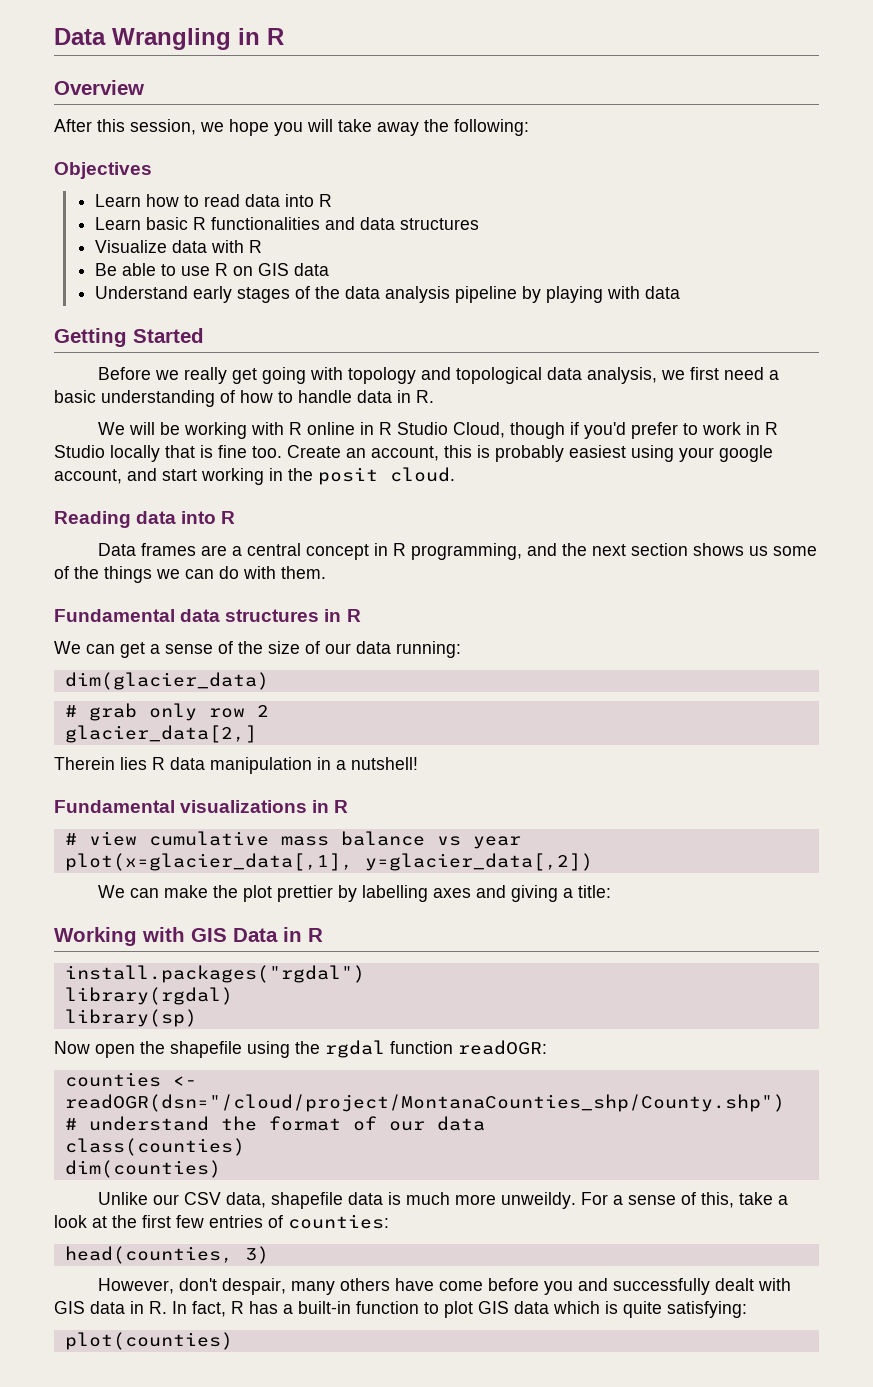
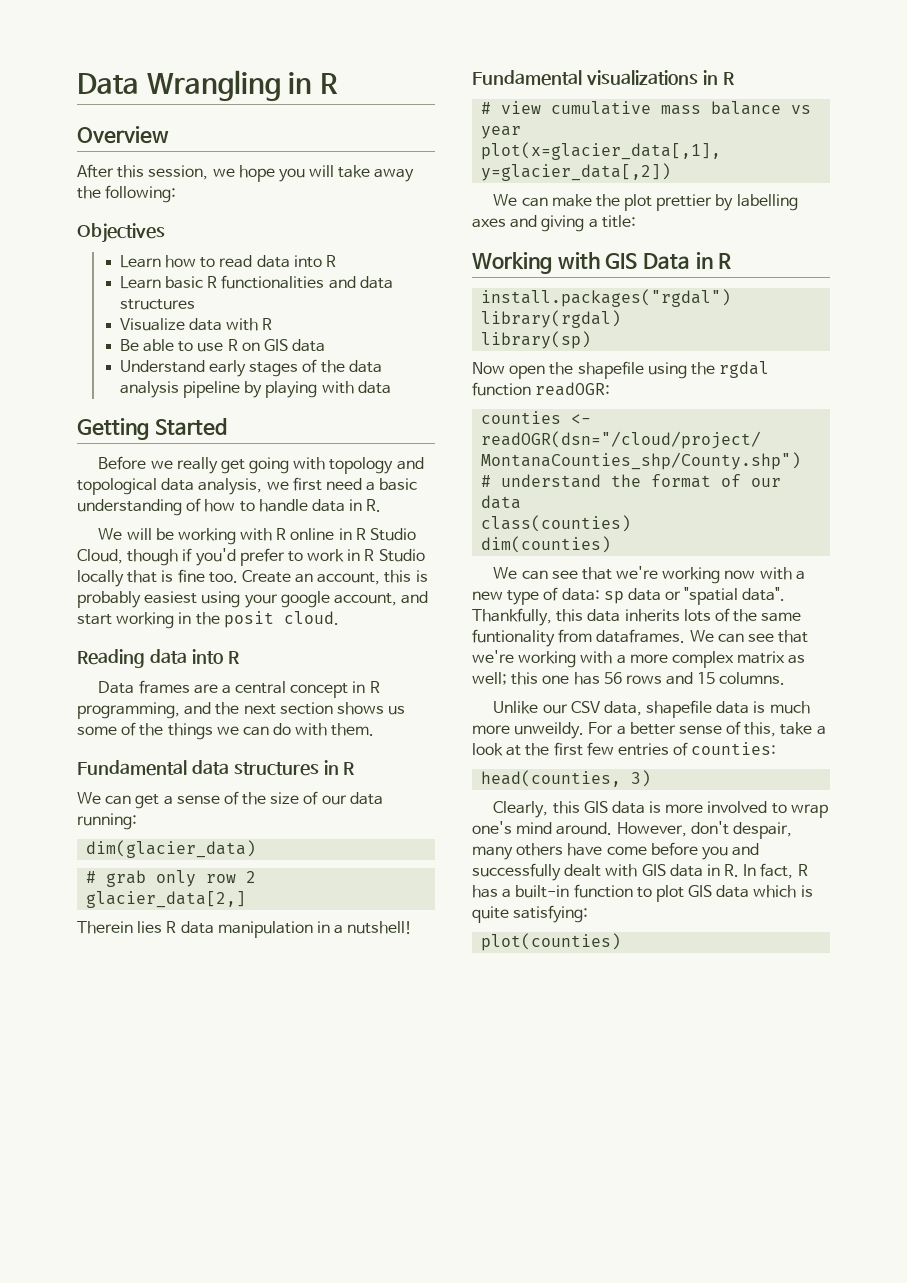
(221, 1169) none -> [493,566,805,584] [472,587,786,605] [472,608,802,626] [472,629,809,647] [472,650,806,668] [472,672,786,685] // We can see that we're working now with a new type of data: sp data or "spatial data". Thankfully, this data inherits lots of the same funtionality from dataframes. We can see that we're working with a more complex matrix as well; this one has 56 rows and 15 columns.
(624, 1200) none -> [629,722,676,735] better
(269, 1255) none -> [493,801,828,818] [472,821,613,835] Clearly, this GIS data is more involved to wrap one's mind around.

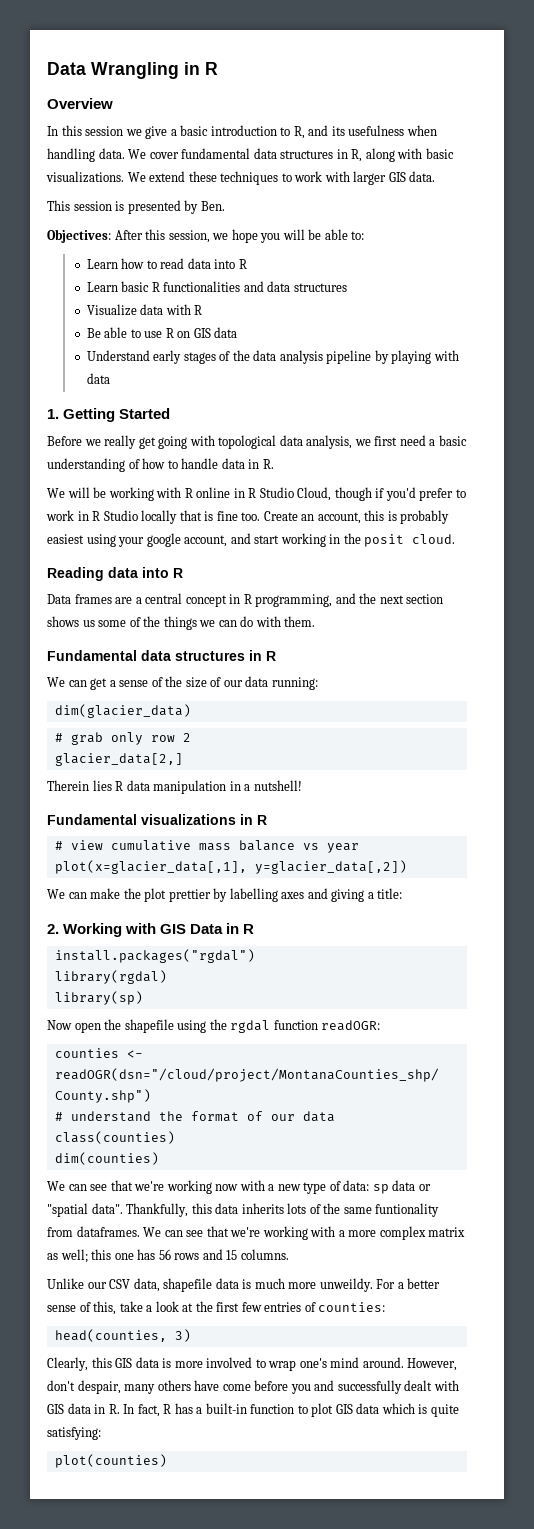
(169, 135) none -> [47,125,437,139] [47,148,454,162] [46,171,436,185] [47,200,225,214] [47,229,111,243] In this session we give a basic introduction to R, and its usefulness when handling data. We cover fundamental data structures in R, along with basic visualizations. We extend these techniques to work with larger GIS data. // This session is presented by Ben. // Objectives:
[338,165,415,182] [77,185,177,203] [77,223,165,243] take away the following: // Objectives -> [308,229,365,240] be able to:
(391, 387) none -> [47,409,59,419] 1.
[329,457,424,474] topology and -> (215, 440) none
(636, 221) none -> [47,924,59,934] 2.

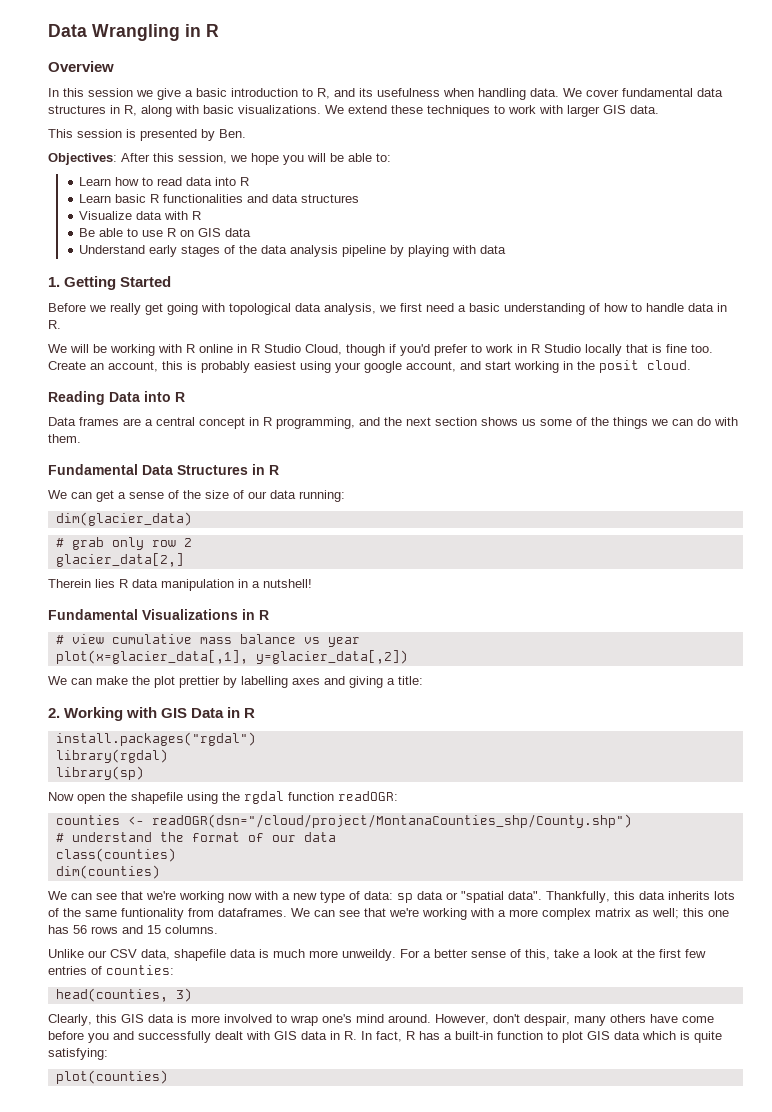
[108,567,138,578] data -> [109,392,140,402] Data
[141,650,245,661] data structures -> [142,465,248,475] Data Structures
[141,814,236,825] visualizations -> [142,609,238,620] Visualizations

